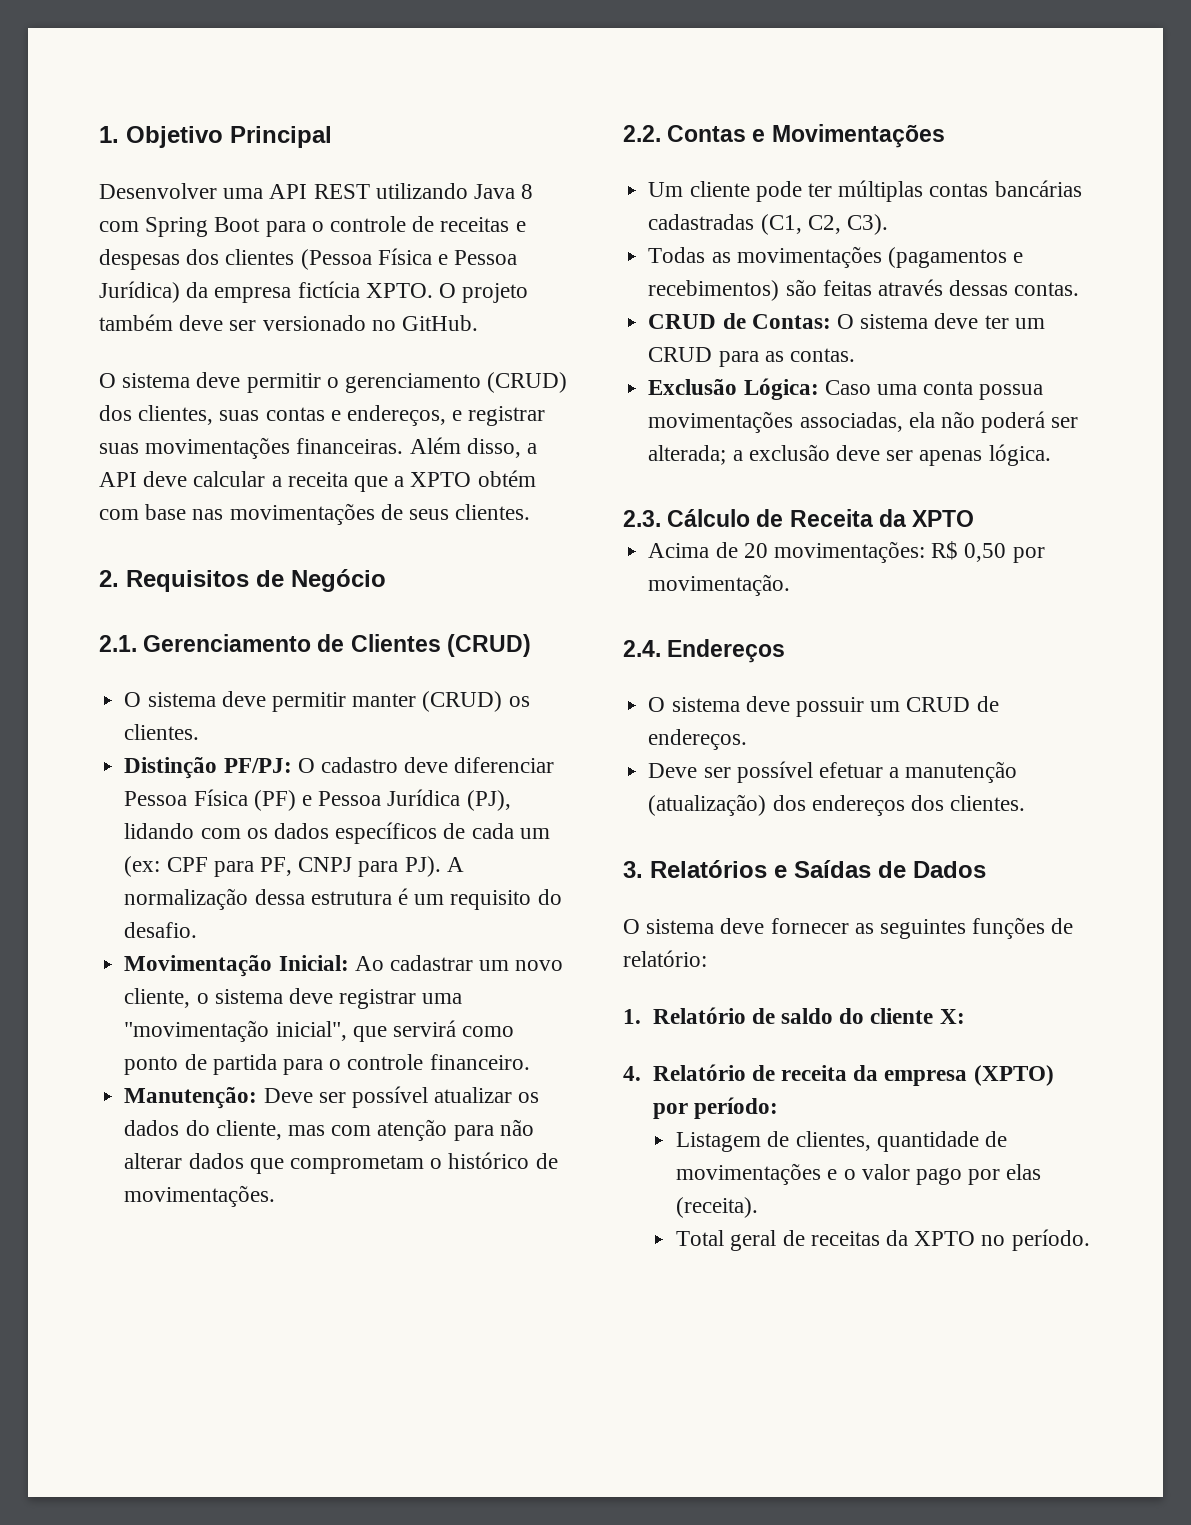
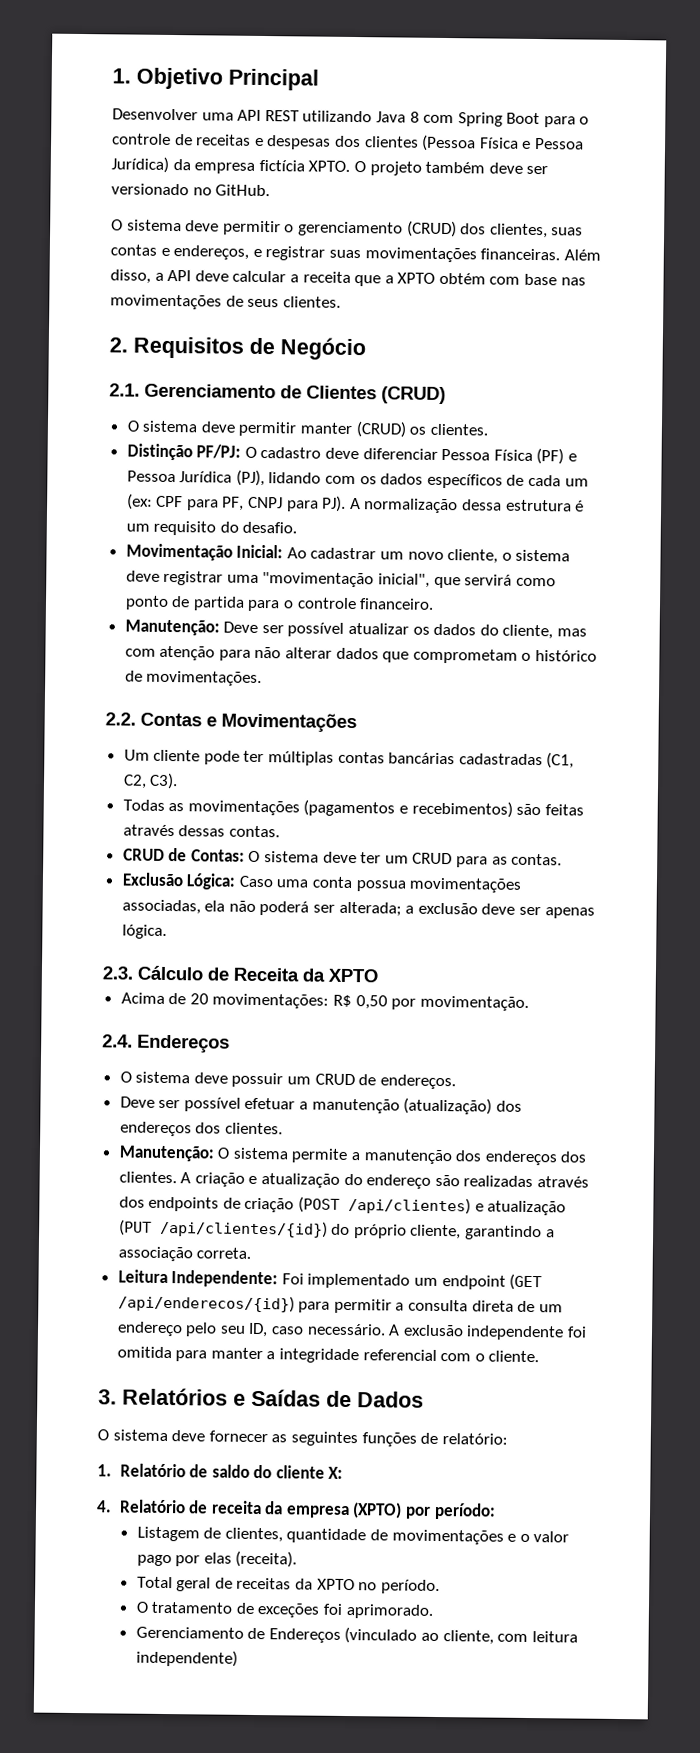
(1026, 803) none -> [118,1145,587,1166] [118,1171,590,1189] [118,1196,567,1216] [118,1219,555,1241] [117,1246,252,1262] [117,1269,543,1291] [117,1294,563,1314] [116,1321,588,1341] [116,1346,540,1364] // Manutenção: O sistema permite a manutenção dos endereços dos clientes. A criação e atualização do endereço são realizadas através dos endpoints de criação (POST /api/clientes) e atualização (PUT /api/clientes/{id}) do próprio cliente, garantindo a associação correta. // Leitura Independente: Foi implementado um endpoint (GET /api/enderecos/{id}) para permitir a consulta direta de um endereço pelo seu ID, caso necessário. A exclusão independente foi omitida para manter a integridade referencial com o cliente.
(1090, 1240) none -> [135,1601,433,1619] [135,1626,578,1645] [135,1649,238,1667] // O tratamento de exceções foi aprimorado. // Gerenciamento de Endereços (vinculado ao cliente, com leitura independente)

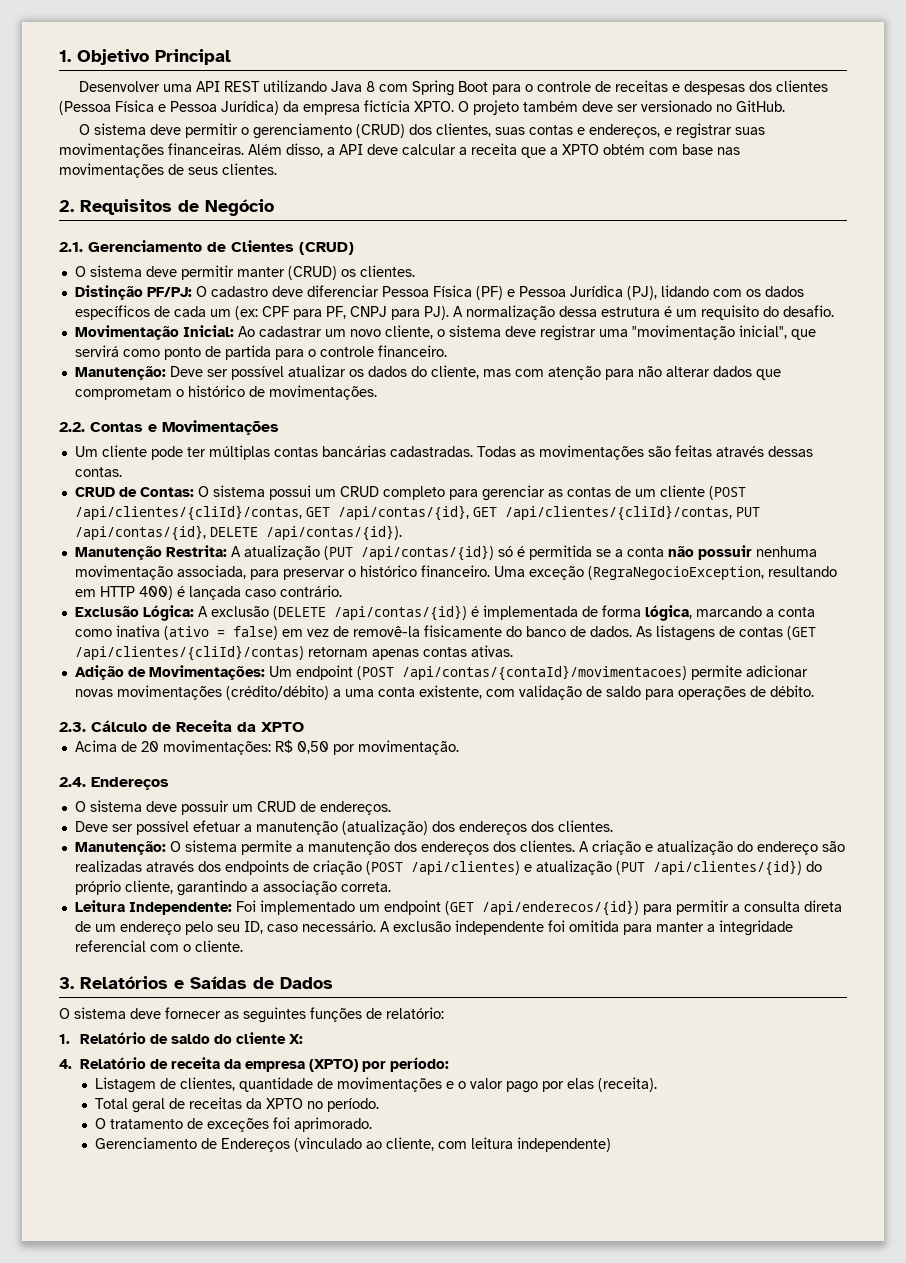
[458,752,575,769] [122,772,179,790] [122,799,513,818] cadastradas (C1, C2, C3). // Todas as movimentações (pagamentos e recebimentos) -> [389,445,644,460] cadastradas. Todas as movimentações
[322,851,563,868] [121,872,522,893] [121,899,595,919] [121,924,167,939] deve ter um CRUD para as contas. // Exclusão Lógica: Caso uma conta possua movimentações associadas, ela não poderá ser alterada; a exclusão deve ser apenas lógica. -> [268,485,746,501] [74,505,760,521] [74,525,402,541] [74,545,817,561] [74,565,837,580] [74,585,342,600] [74,605,815,621] [74,625,816,641] [74,645,513,661] [74,665,808,681] [74,685,814,700] possui um CRUD completo para gerenciar as contas de um cliente (POST /api/clientes/{cliId}/contas, GET /api/contas/{id}, GET /api/clientes/{cliId}/contas, PUT /api/contas/{id}, DELETE /api/contas/{id}). // Manutenção Restrita: A atualização (PUT /api/contas/{id}) só é permitida se a conta não possuir nenhuma movimentação associada, para preservar o histórico financeiro. Uma exceção (RegraNegocioException, resultando em HTTP 400) é lançada caso contrário. // Exclusão Lógica: A exclusão (DELETE /api/contas/{id}) é implementada de forma lógica, marcando a conta como inativa (ativo = false) em vez de removê-la fisicamente do banco de dados. As listagens de contas (GET /api/clientes/{cliId}/contas) retornam apenas contas ativas. // Adição de Movimentações: Um endpoint (POST /api/contas/{contaId}/movimentacoes) permite adicionar novas movimentações (crédito/débito) a uma conta existente, com validação de saldo para operações de débito.

